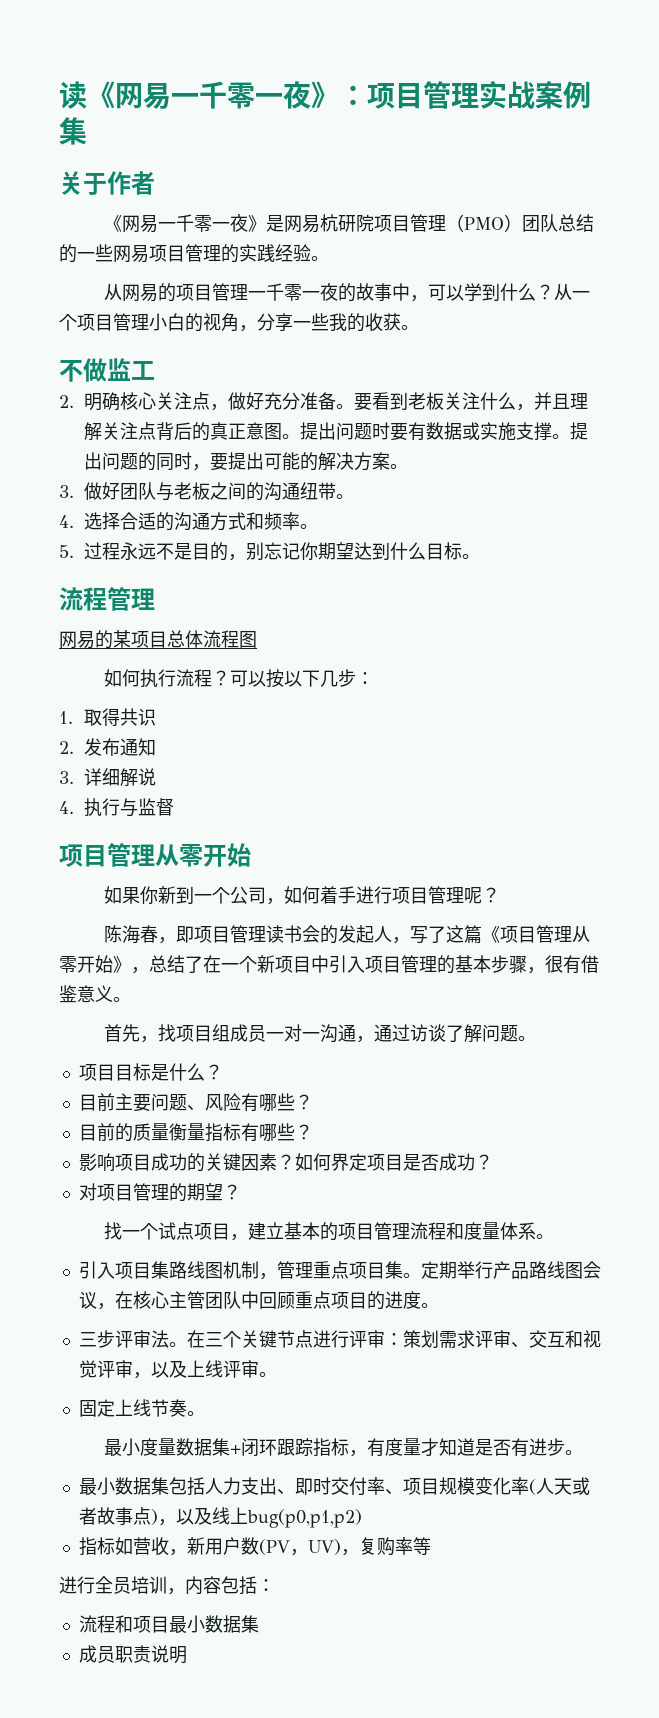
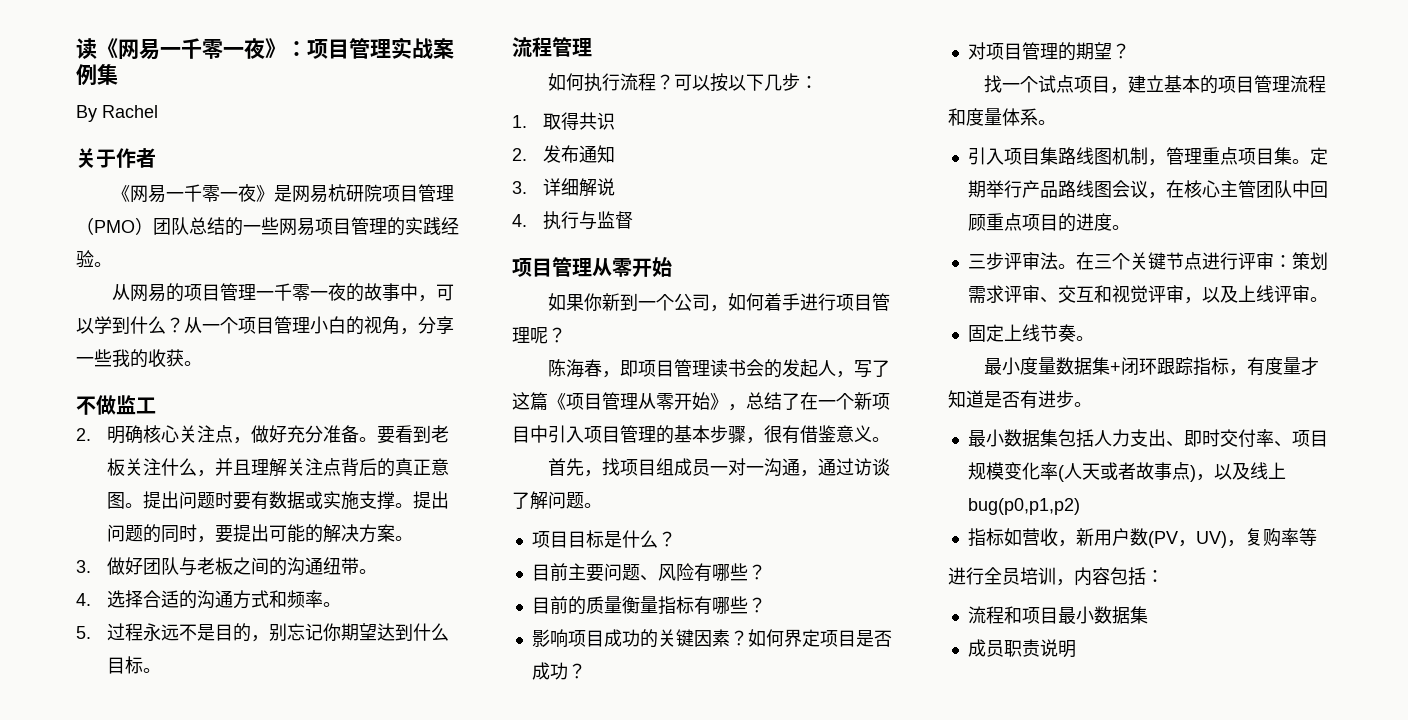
(87, 131) none -> [76,105,158,122] // By Rachel
[59,630,257,649] // 网易的某项目总体流程图 -> (592, 47) none

